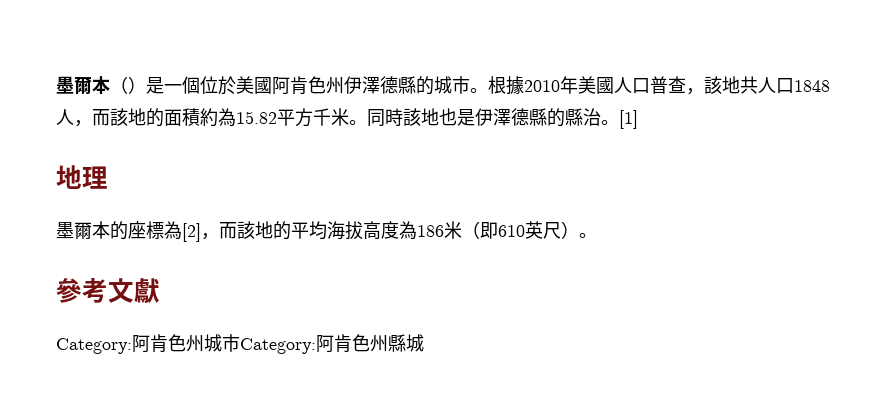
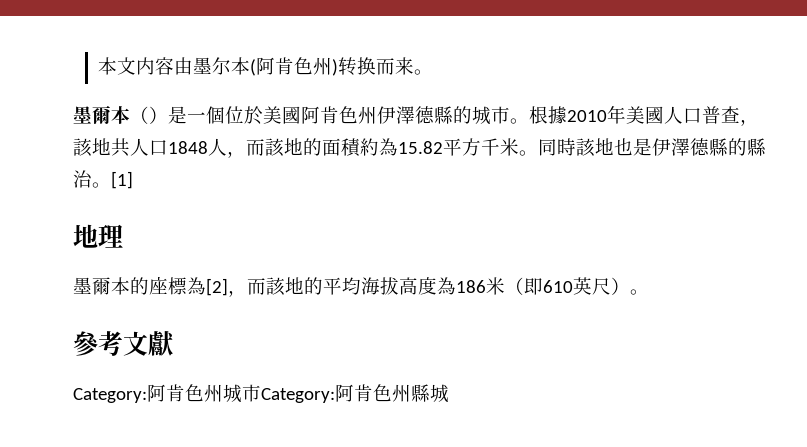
(56, 85) none -> [98,57,434,76] 本文内容由墨尔本(阿肯色州)转换而来。 //

